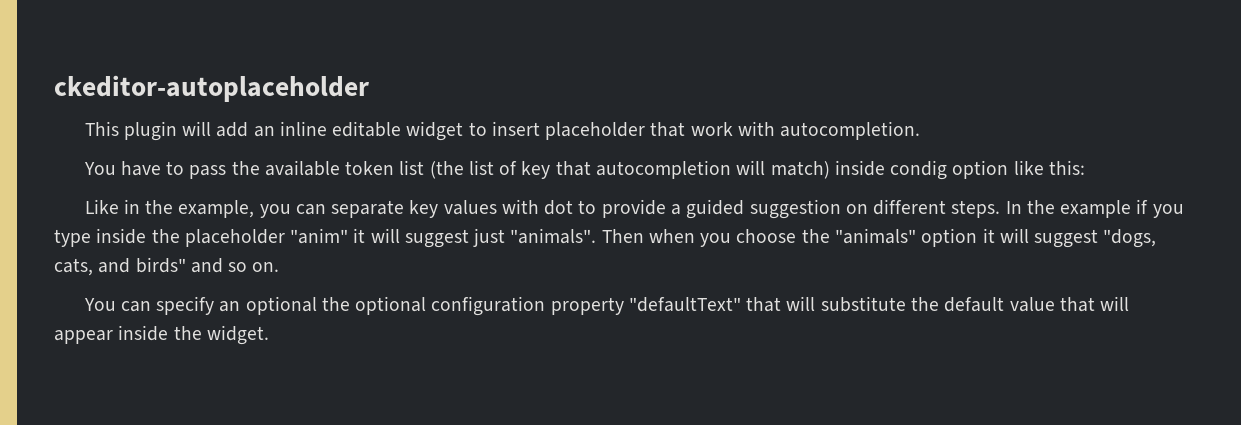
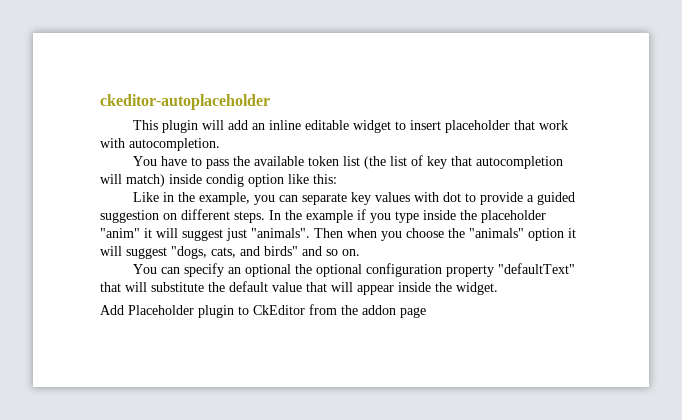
(269, 335) none -> [100,304,426,318] // Add Placeholder plugin to CkEditor from the addon page

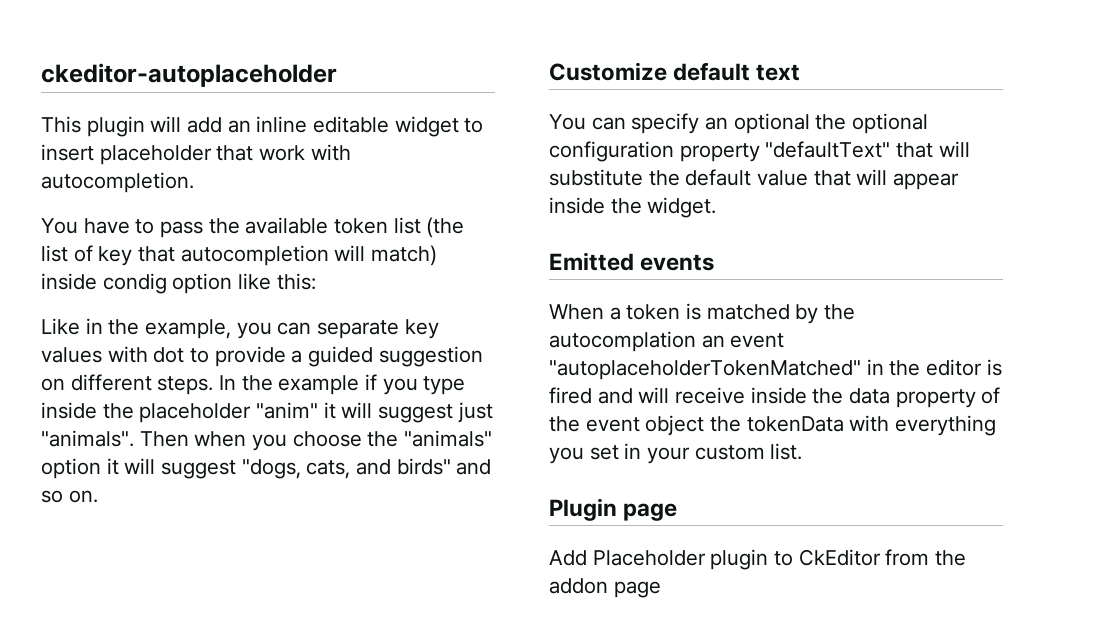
(360, 252) none -> [549,62,801,81] // Customize default text
(498, 288) none -> [549,252,715,271] [549,303,856,324] [549,331,785,352] [549,359,1002,380] [549,387,1001,408] [549,415,997,436] [549,443,803,464] [549,498,678,521] // Emitted events // When a token is matched by the autocomplation an event "autoplaceholderTokenMatched" in the editor is fired and will receive inside the data property of the event object the tokenData with everything you set in your custom list. // Plugin page

